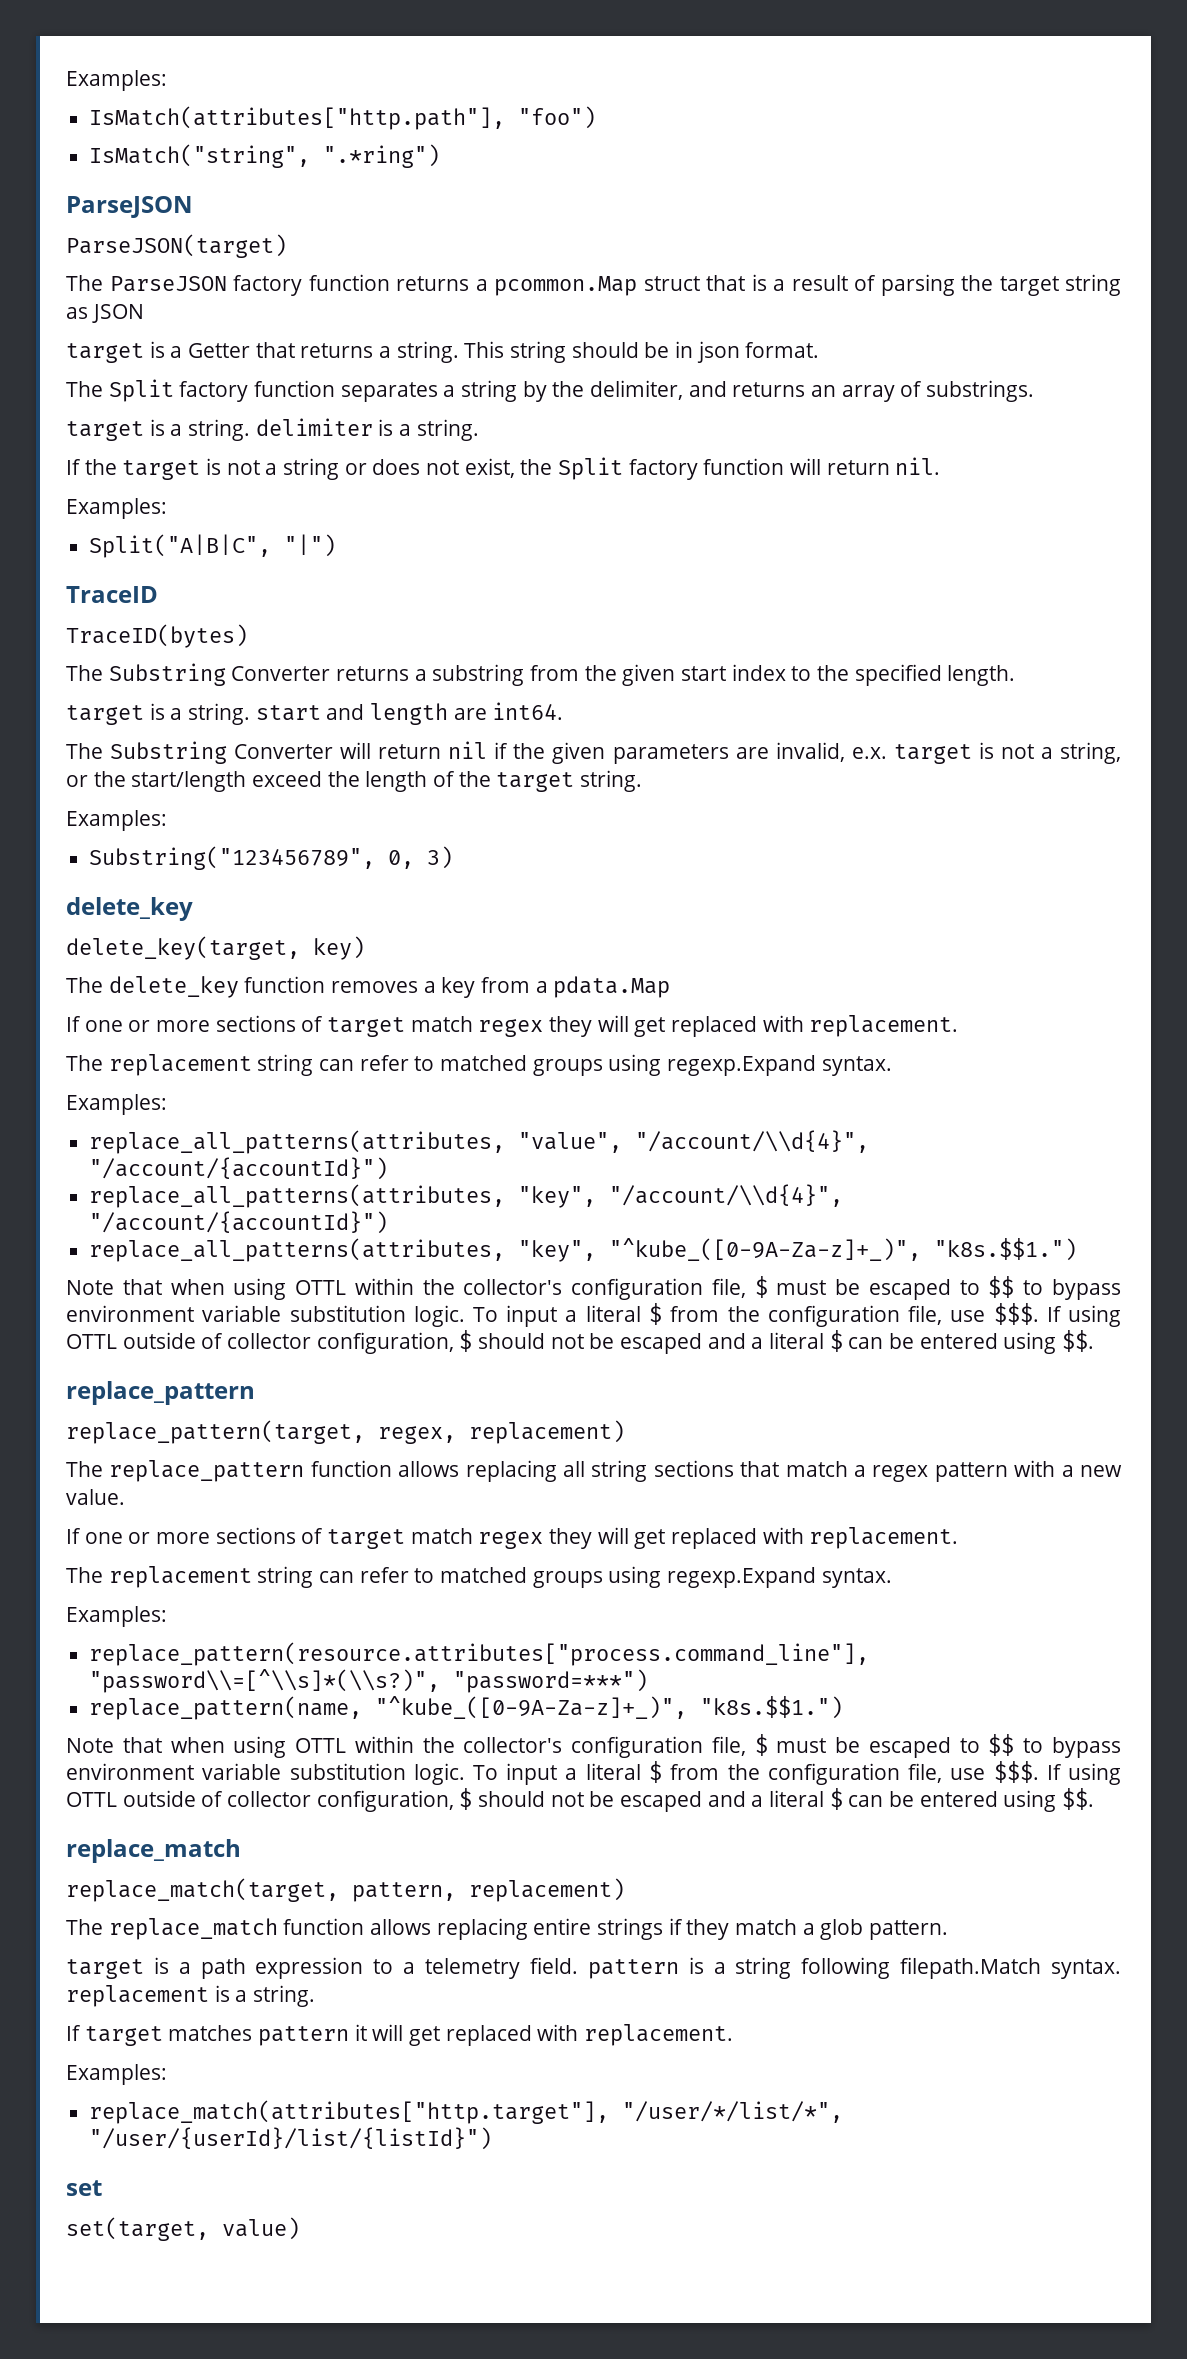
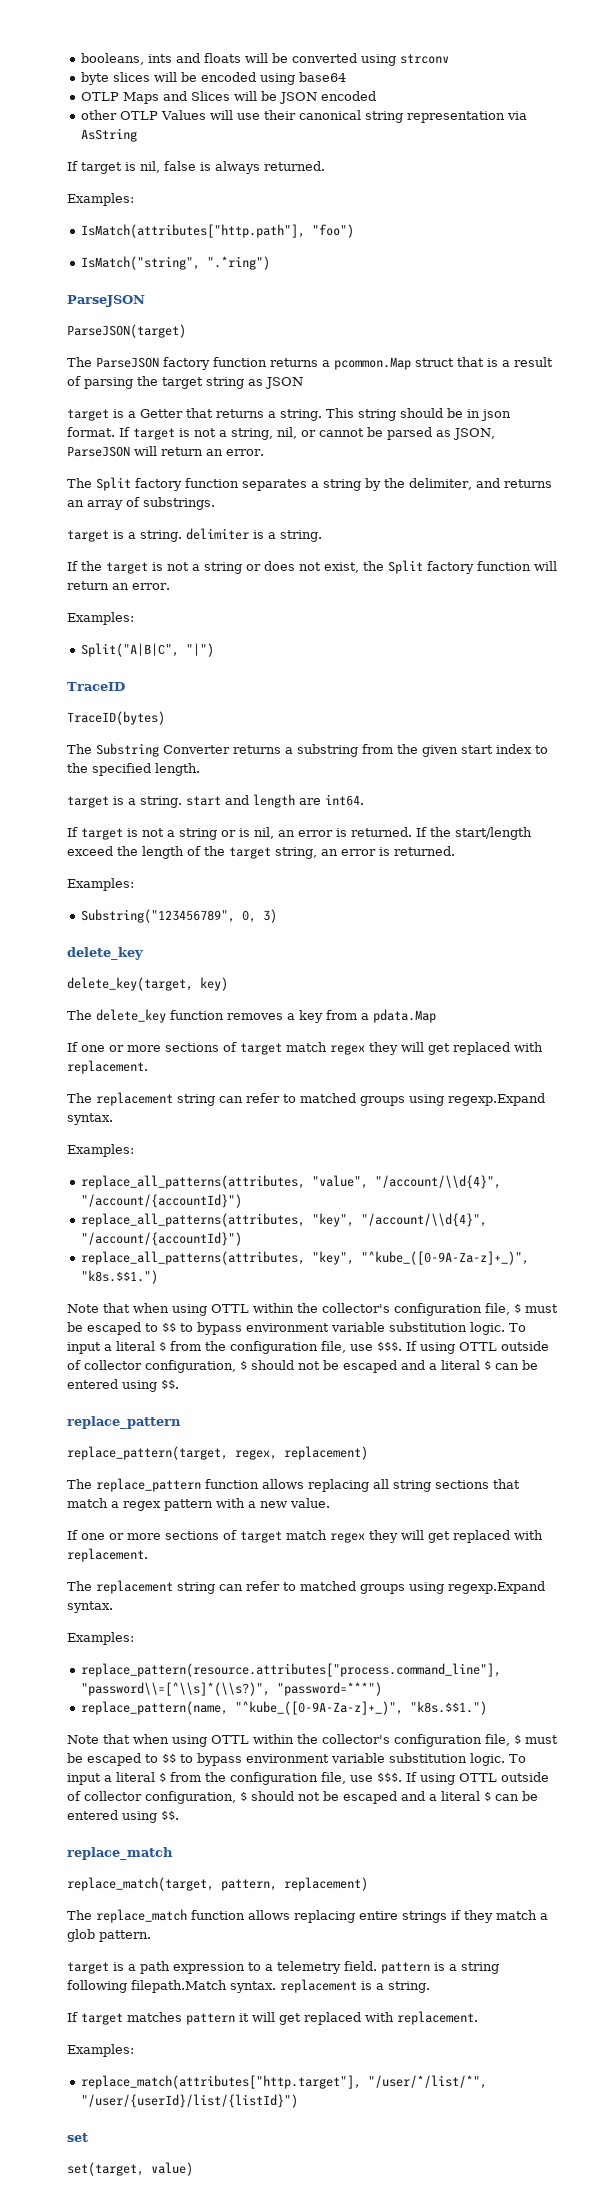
(66, 80) none -> [80,53,449,66] [80,72,346,85] [80,91,376,104] [80,110,527,123] [80,128,137,142] [67,161,325,174] booleans, ints and floats will be converted using strconv // byte slices will be encoded using base64 // OTLP Maps and Slices will be JSON encoded // other OTLP Values will use their canonical string representation via AsString // If target is nil, false is always returned. //
(820, 350) none -> [119,427,495,440] [67,446,264,457] If target is not a string, nil, or cannot be parsed as JSON, ParseJSON will return an error.
[895,457,941,475] nil. -> [112,583,170,590] an error.
[66,741,1121,764] [66,775,88,787] The Substring Converter will return nil if the given parameters are invalid, e.x. target is not a string, or -> [67,827,427,840] If target is not a string or is nil, an error is returned. If
[580,770,643,792] string. -> [275,846,455,859] string, an error is returned.

